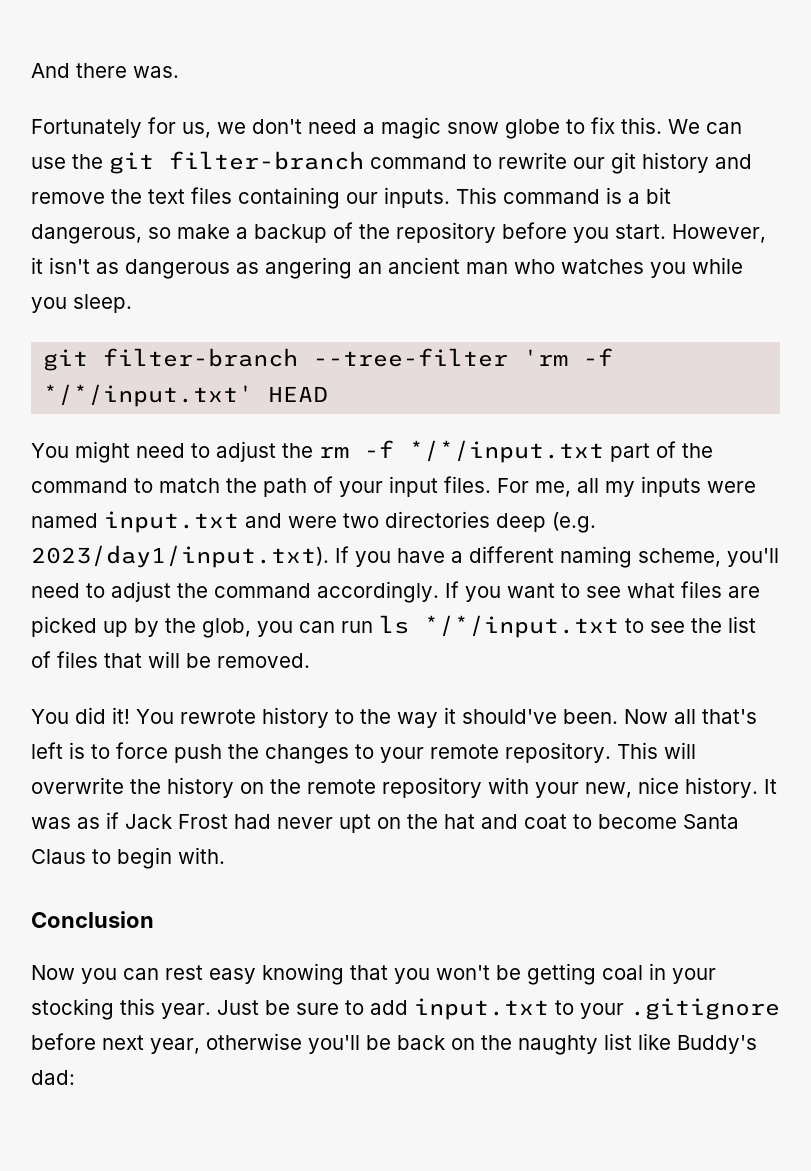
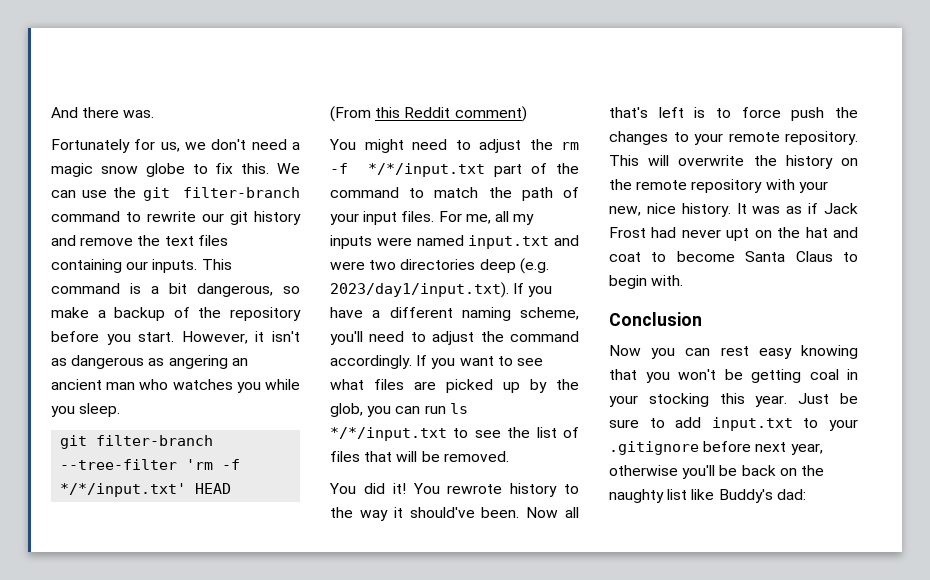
(329, 394) none -> [330,106,527,122] // (From this Reddit comment)

